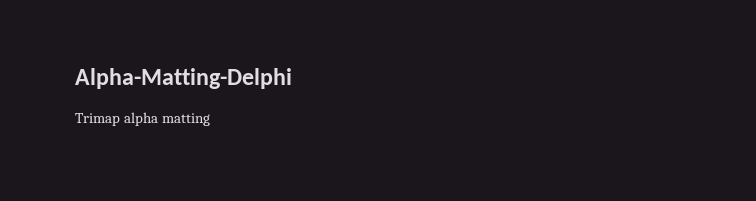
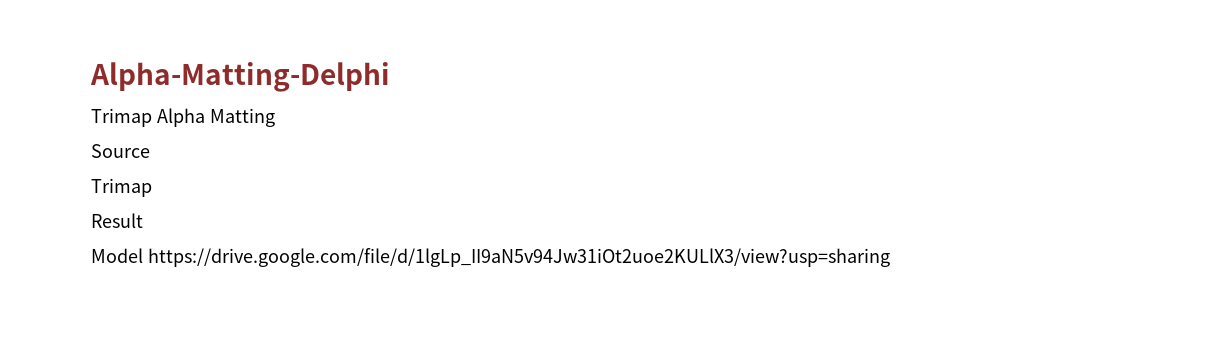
[123,112,210,126] alpha matting -> [156,108,275,127] [91,144,150,158] [91,178,152,197] [91,213,143,228] [91,248,890,267] Alpha Matting // Source // Trimap // Result // Model https://drive.google.com/file/d/1lgLp_II9aN5v94Jw31iOt2uoe2KULlX3/view?usp=sharing

